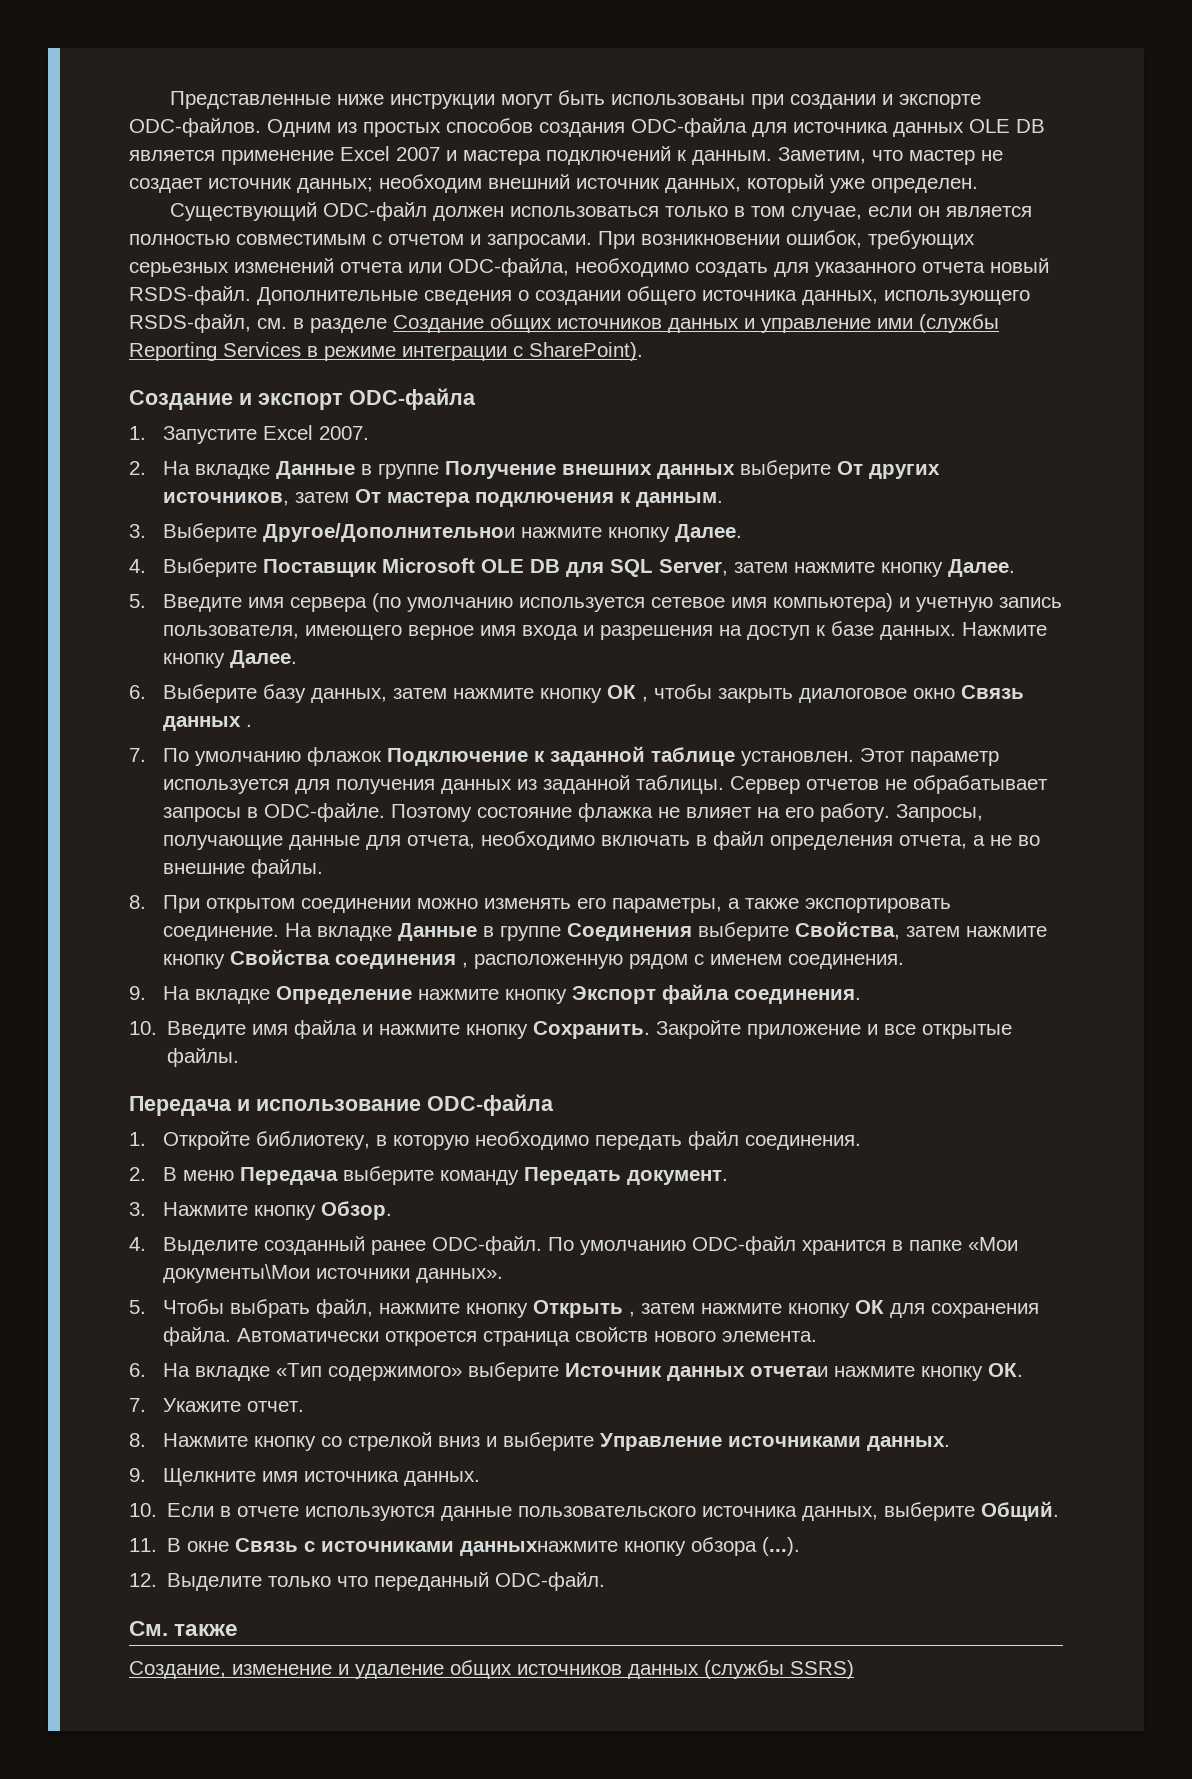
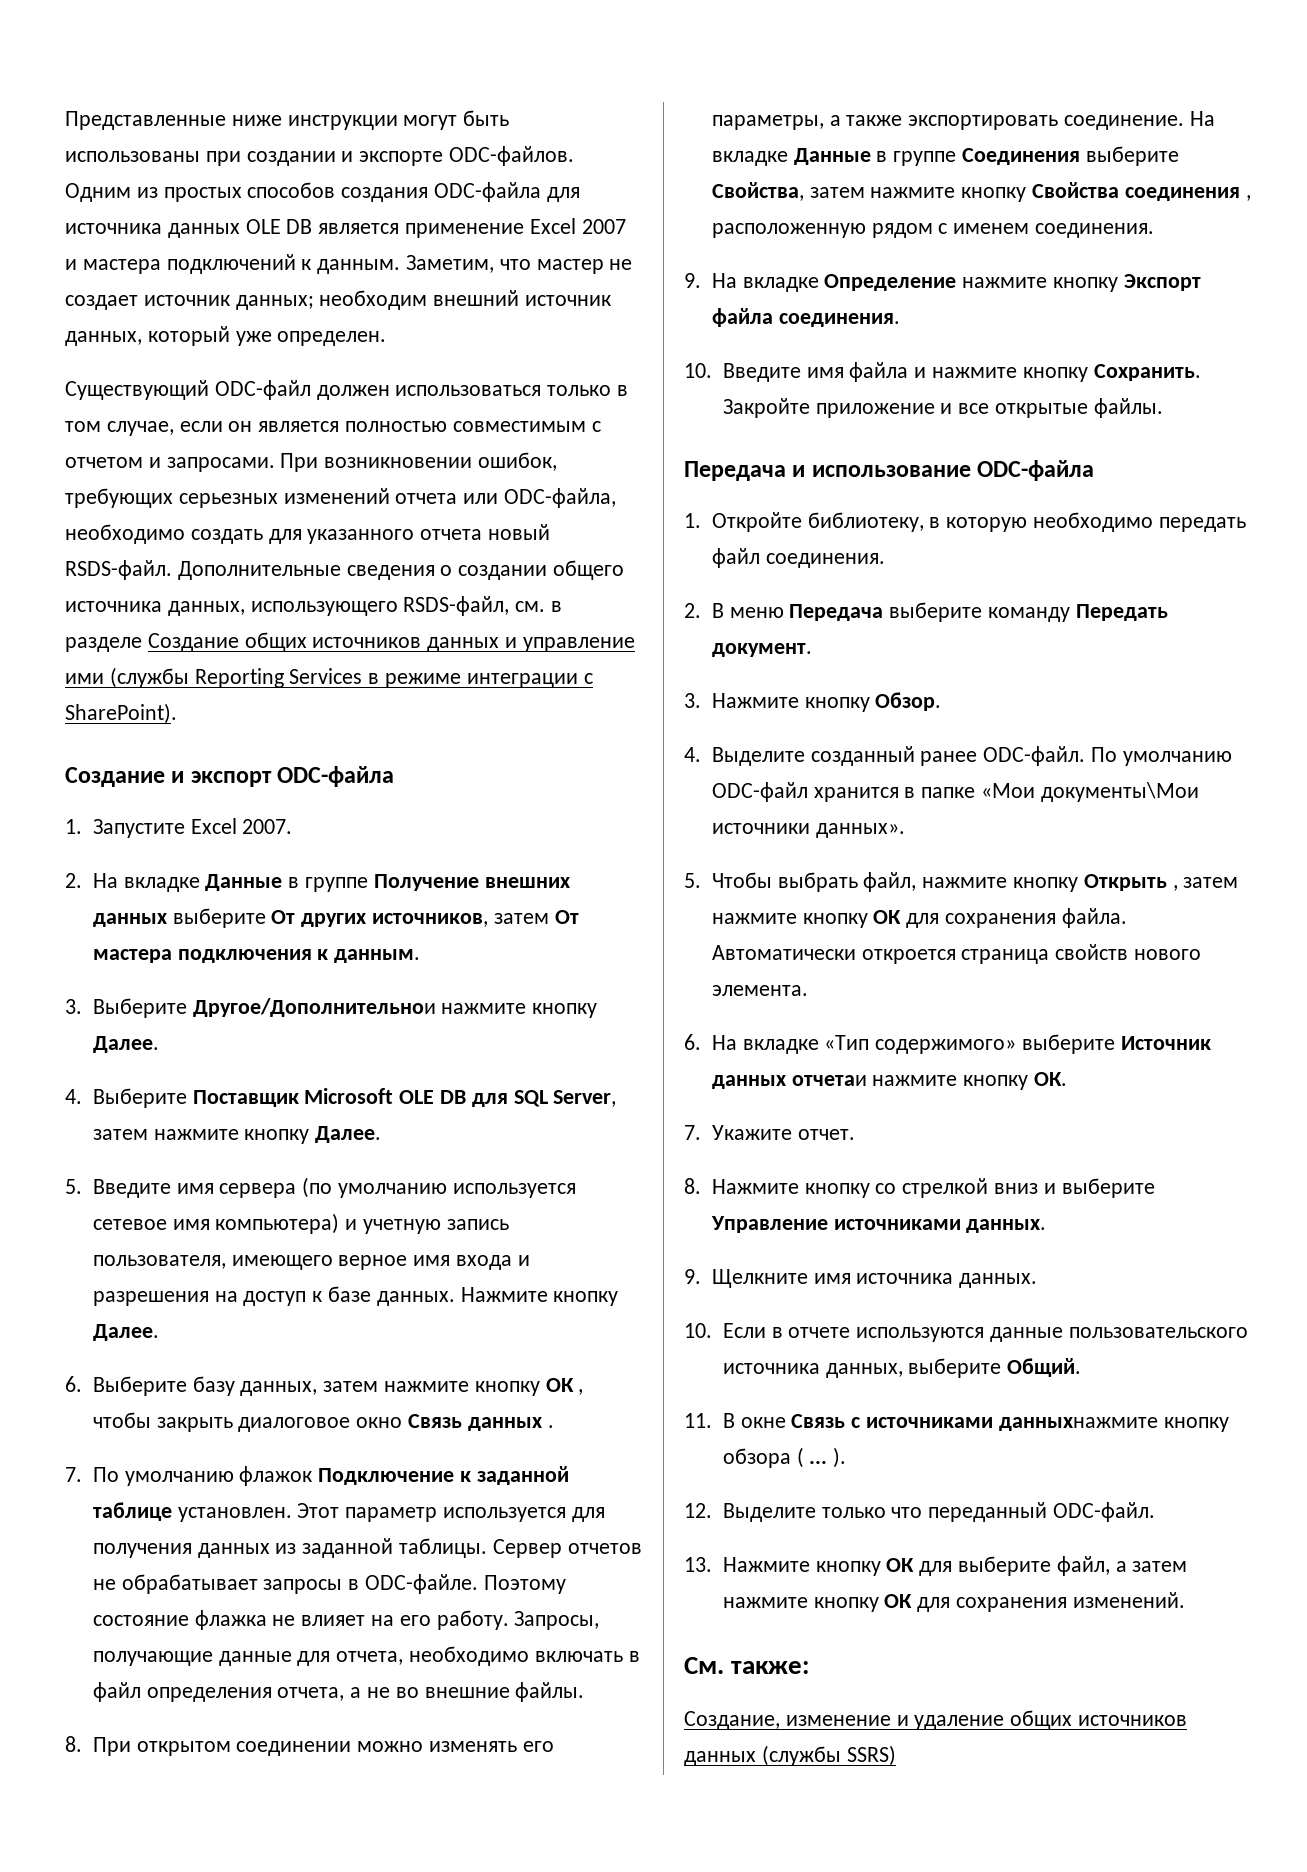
[762,1537,801,1556] (...). -> [796,1447,847,1468] ( ... ).
(606, 1581) none -> [684,1556,1188,1576] [722,1592,1185,1612] // 13. Нажмите кнопку ОК для выберите файл, а затем нажмите кнопку ОК для сохранения изменений.
[174,1624,239,1636] также -> [731,1661,810,1674] также:

